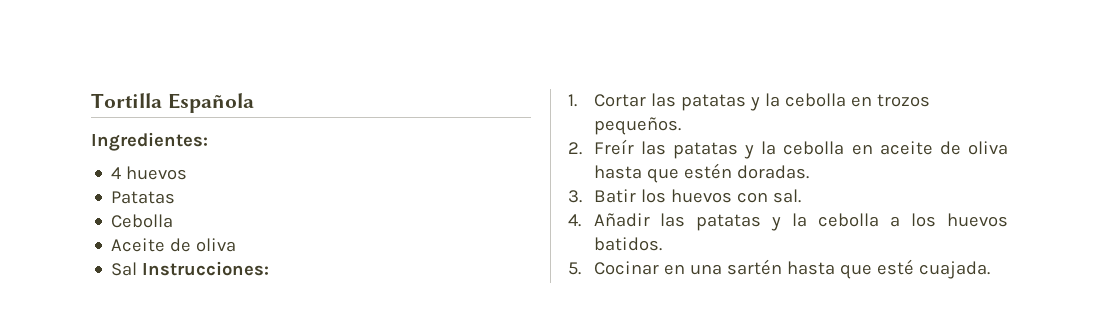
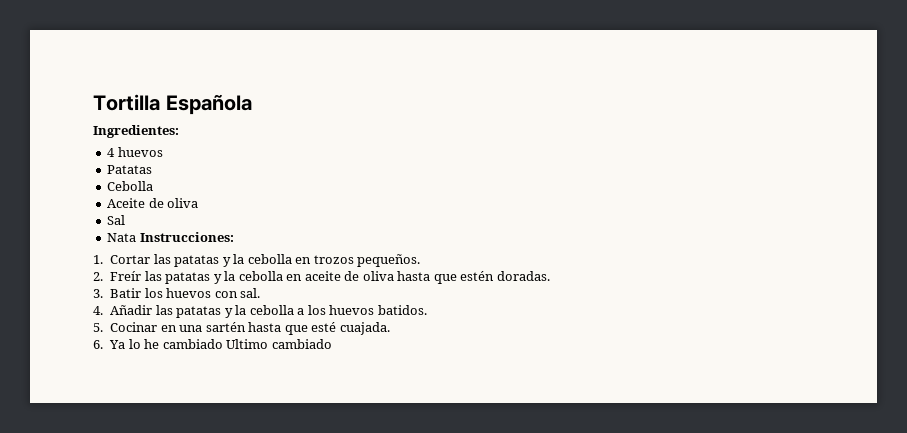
(138, 269) none -> [107,233,137,242] // Nata
(990, 270) none -> [93,339,332,349] // 6. Ya lo he cambiado Ultimo cambiado

